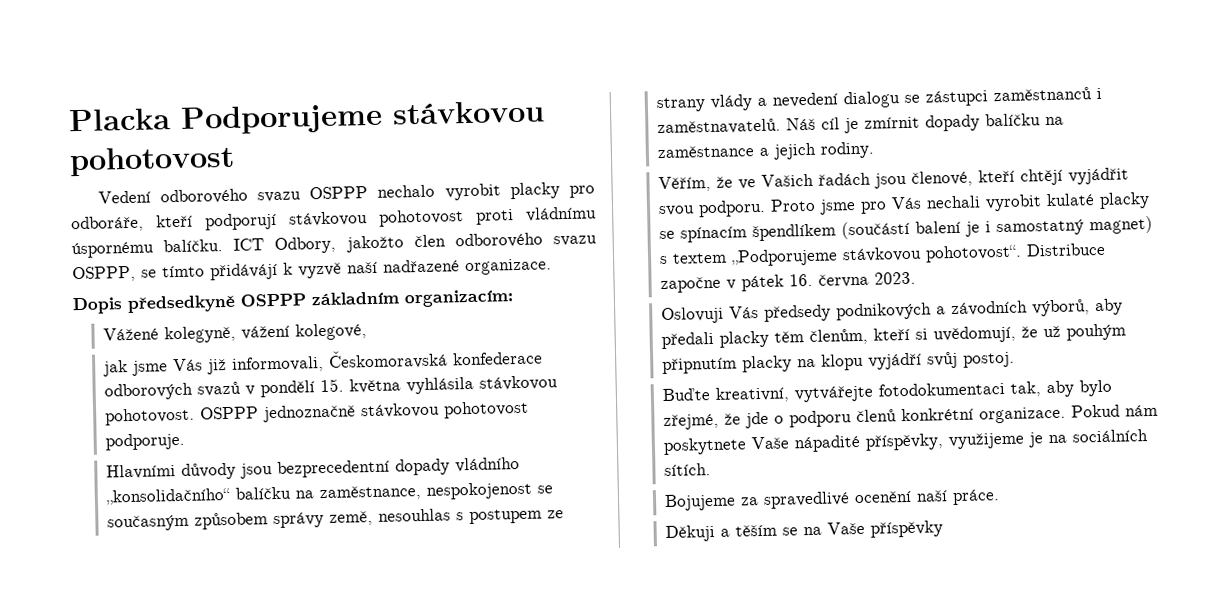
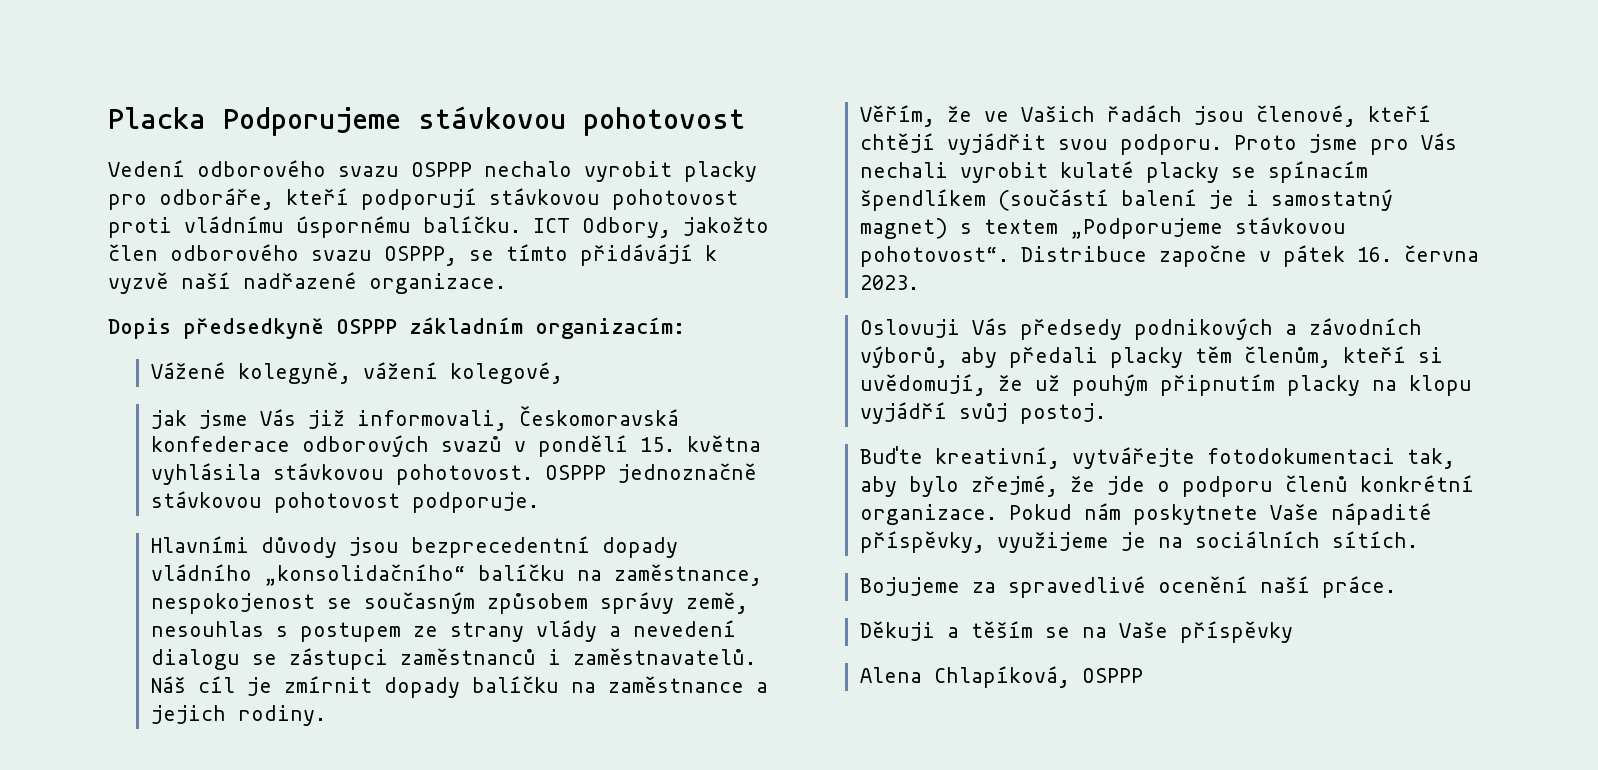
(943, 529) none -> [859,666,1143,688] // Alena Chlapíková, OSPPP

